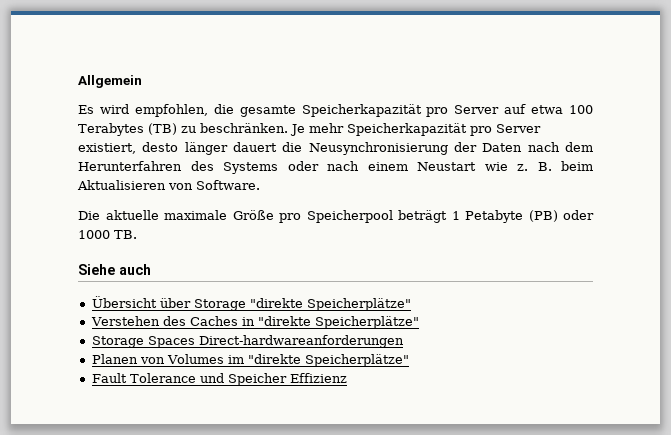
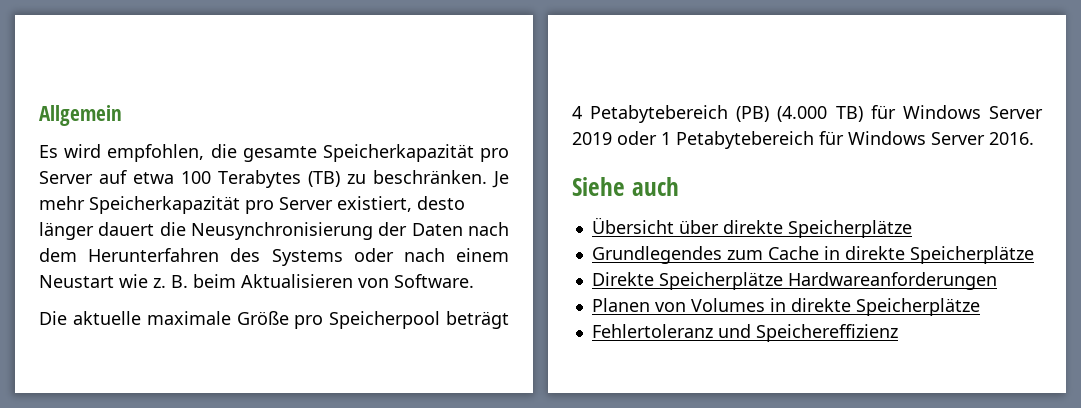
[451,210,594,223] [78,230,137,239] [78,264,151,275] [91,296,411,311] [90,316,419,329] [91,335,404,348] [91,354,409,367] [91,373,347,386] 1 Petabyte (PB) oder 1000 TB. // Siehe auch // Übersicht über Storage "direkte Speicherplätze" // Verstehen des Caches in "direkte Speicherplätze" // Storage Spaces Direct-hardwareanforderungen // Planen von Volumes im "direkte Speicherplätze" // Fault Tolerance und Speicher Effizienz -> [572,105,1043,123] [572,131,1034,149] [572,177,679,196] [591,217,912,238] [591,246,1034,264] [591,272,997,290] [591,298,980,316] [591,324,898,342] 4 Petabytebereich (PB) (4.000 TB) für Windows Server 2019 oder 1 Petabytebereich für Windows Server 2016. // Siehe auch // Übersicht über direkte Speicherplätze // Grundlegendes zum Cache in direkte Speicherplätze // Direkte Speicherplätze Hardwareanforderungen // Planen von Volumes in direkte Speicherplätze // Fehlertoleranz und Speichereffizienz

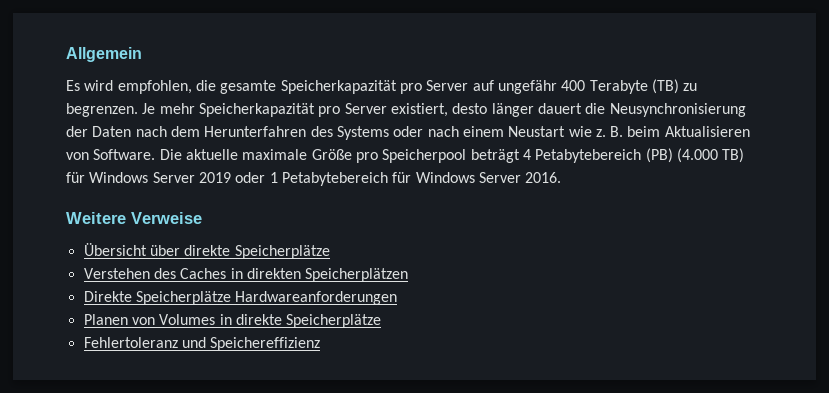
[133,170,301,188] etwa 100 Terabytes -> [497,80,648,94] ungefähr 400 Terabyte
[373,170,487,184] beschränken. -> [66,103,138,117] begrenzen.
(474, 281) // -> (156, 154) none
[572,177,679,196] Siehe auch -> [66,212,202,224] Weitere Verweise
[591,246,1034,264] Grundlegendes zum Cache in direkte Speicherplätze -> [83,268,409,282] Verstehen des Caches in direkten Speicherplätzen

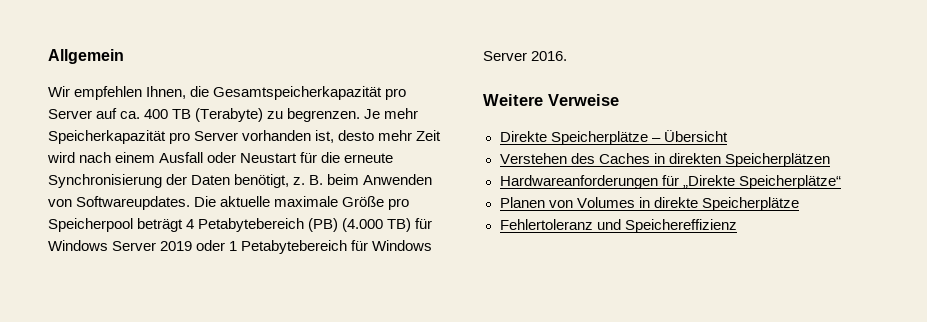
[66,79,679,94] Es wird empfohlen, die gesamte Speicherkapazität pro Server auf ungefähr 400 Terabyte (TB) -> [48,86,407,100] [48,108,264,122] Wir empfehlen Ihnen, die Gesamtspeicherkapazität pro Server auf ca. 400 TB (Terabyte)
[390,103,746,117] [66,126,750,140] [66,149,156,160] existiert, desto länger dauert die Neusynchronisierung der Daten nach dem Herunterfahren des Systems oder nach einem Neustart wie z. B. beim Aktualisieren von Software. -> [242,130,442,143] [47,152,394,163] [48,174,433,188] [48,196,191,210] vorhanden ist, desto mehr Zeit wird nach einem Ausfall oder Neustart für die erneute Synchronisierung der Daten benötigt, z. B. beim Anwenden von Softwareupdates.
[83,243,330,259] Übersicht über direkte Speicherplätze -> [499,130,728,145] Direkte Speicherplätze – Übersicht
[83,291,231,305] Direkte Speicherplätze -> (830, 160) none
(398, 298) none -> [661,175,841,189] für „Direkte Speicherplätze“

